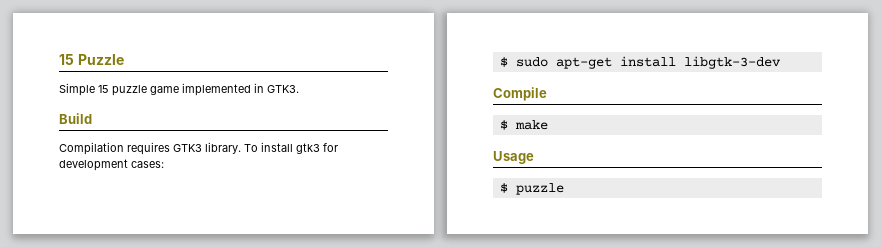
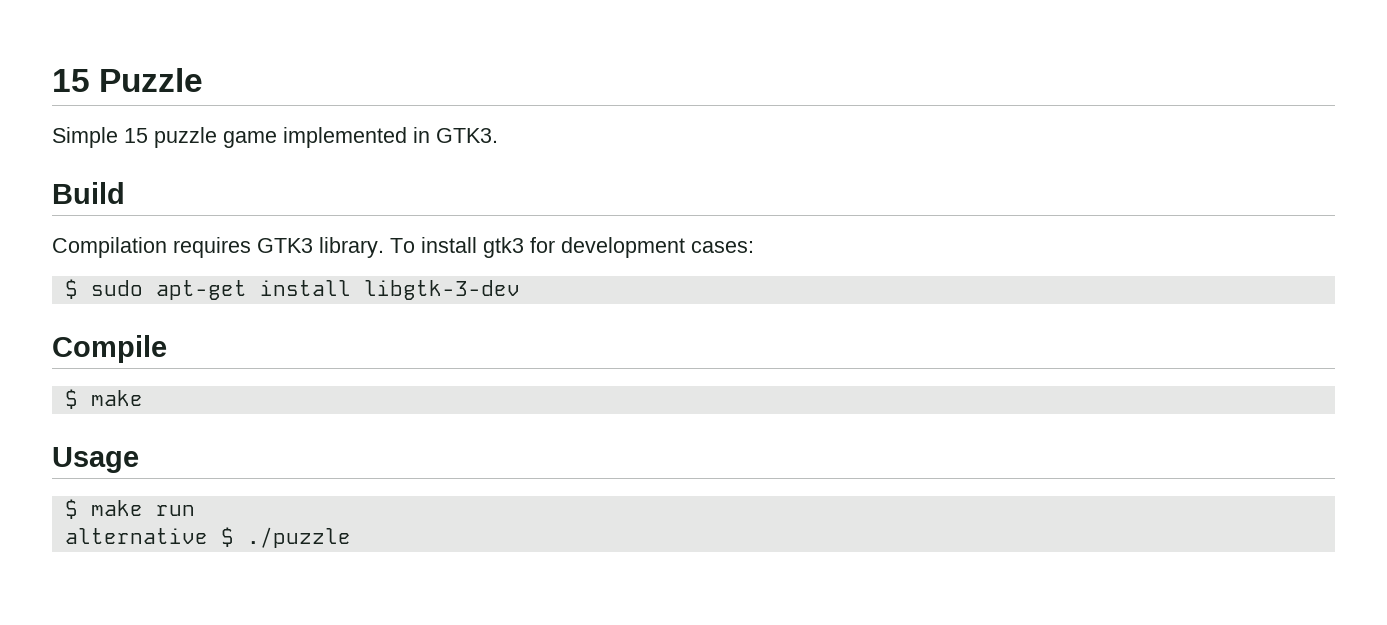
[515,183,564,195] puzzle -> [90,500,195,516] [64,527,351,548] make run // alternative $ ./puzzle

